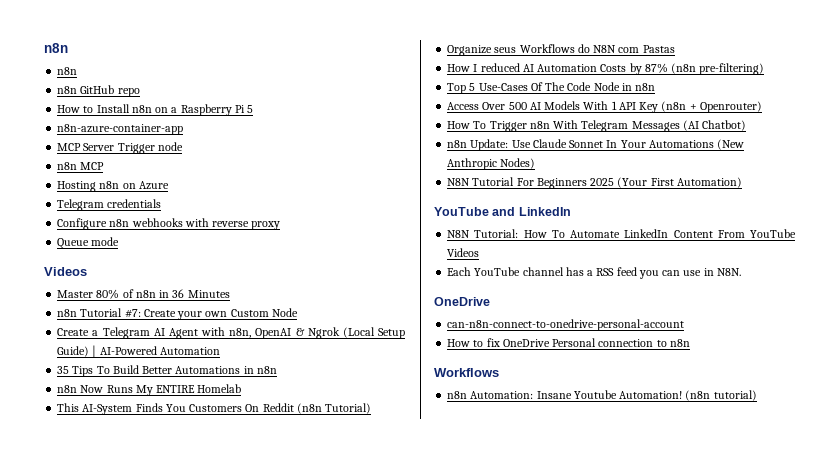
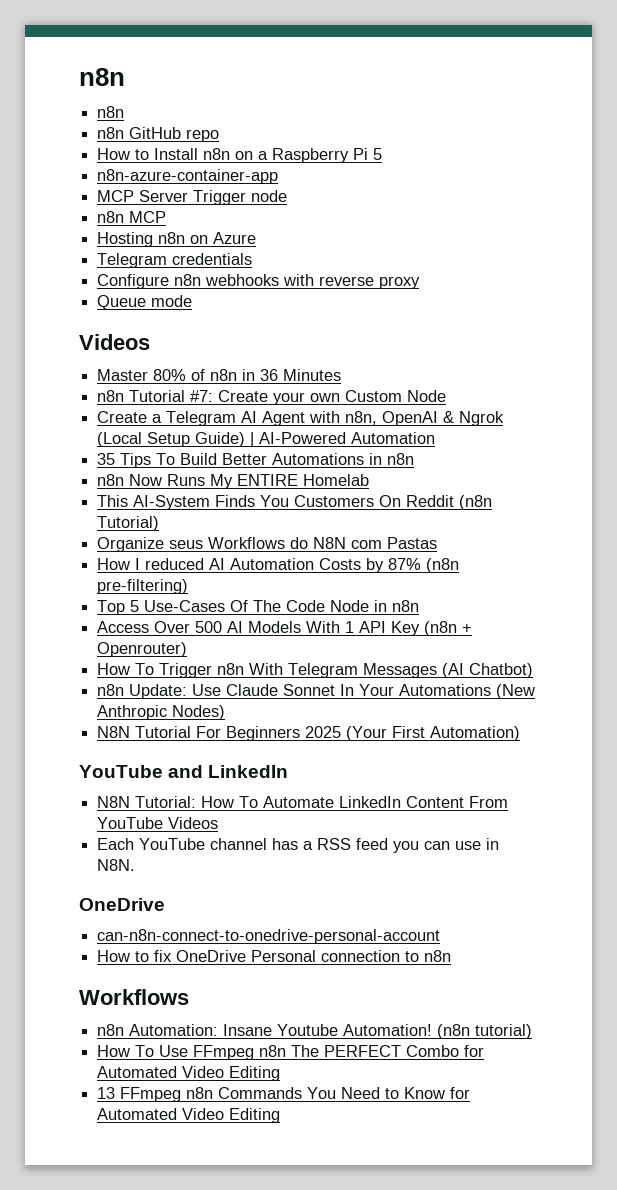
(757, 395) none -> [97,1045,485,1060] [97,1066,281,1081] [97,1087,471,1102] [97,1108,281,1123] // How To Use FFmpeg n8n The PERFECT Combo for Automated Video Editing // 13 FFmpeg n8n Commands You Need to Know for Automated Video Editing

